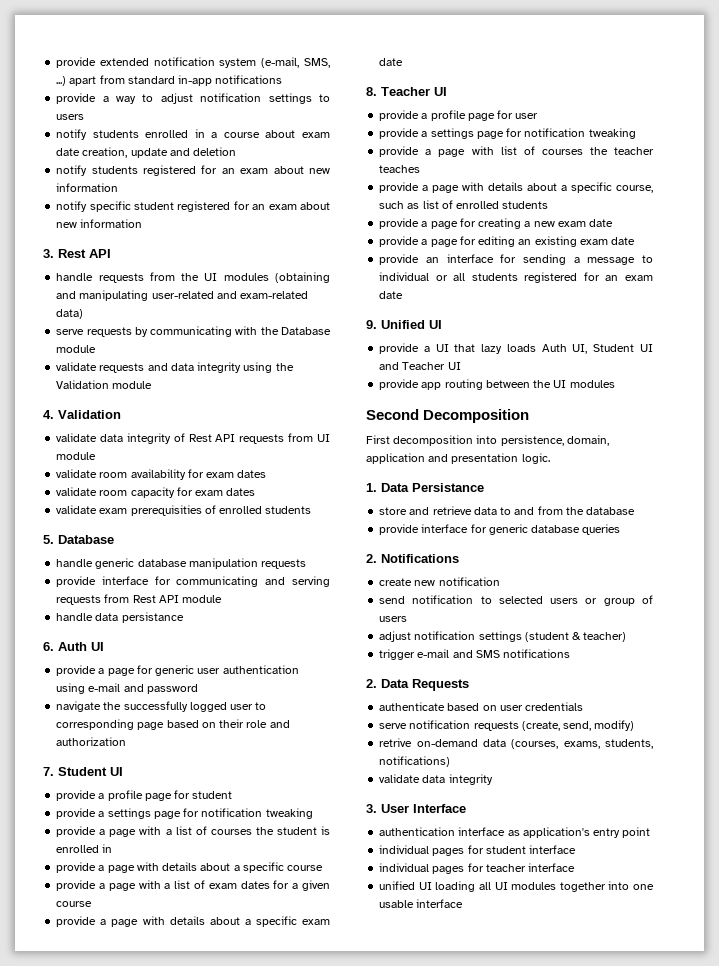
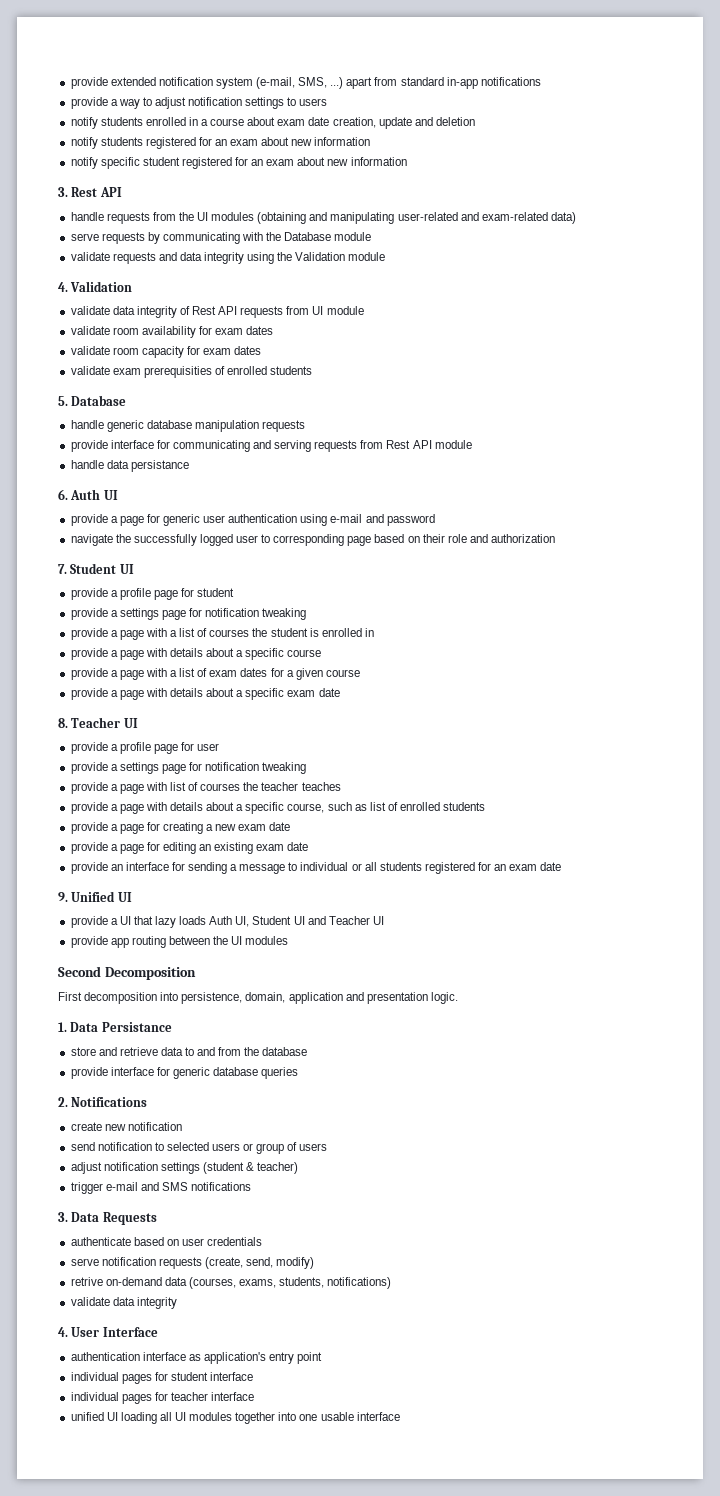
[366,679,377,688] 2. -> [58,1212,68,1222] 3.
[366,804,377,813] 3. -> [58,1327,68,1337] 4.

